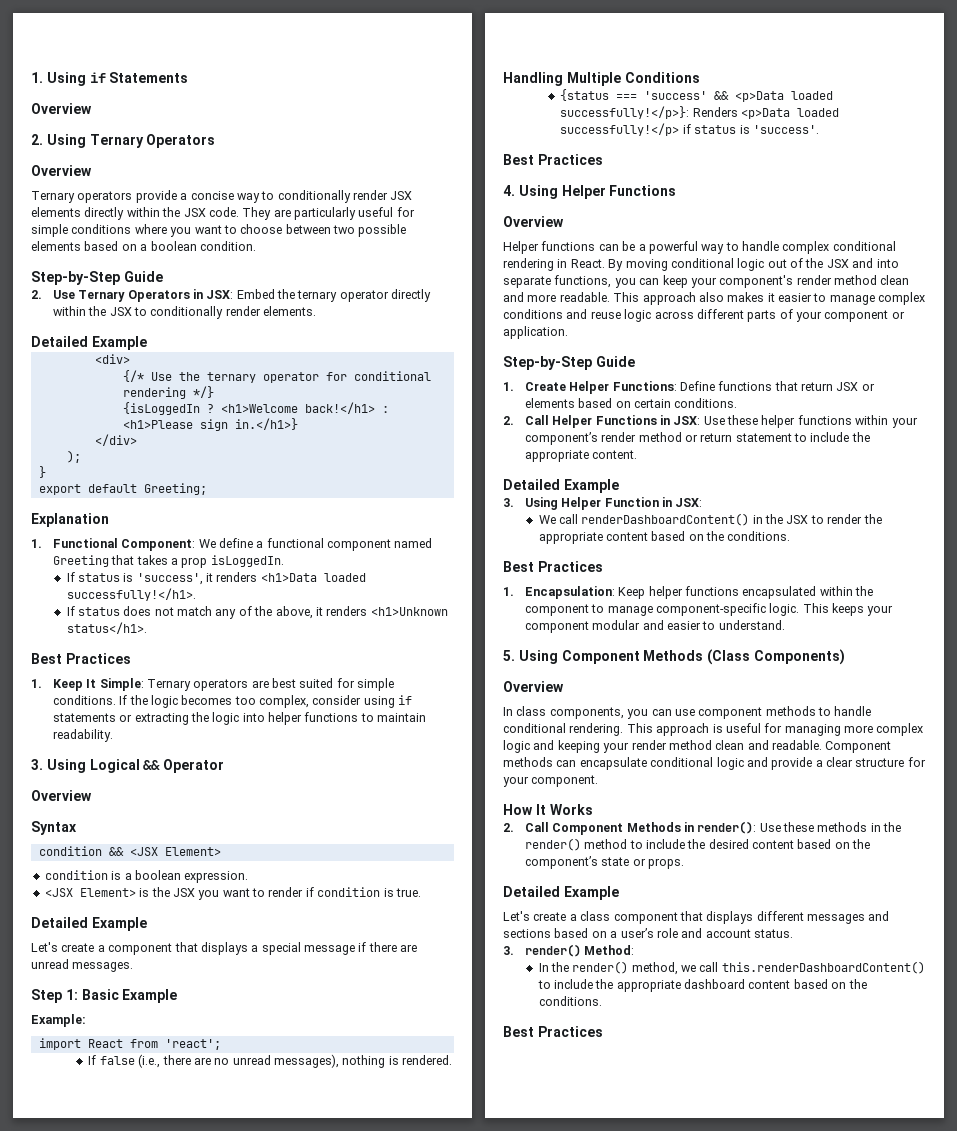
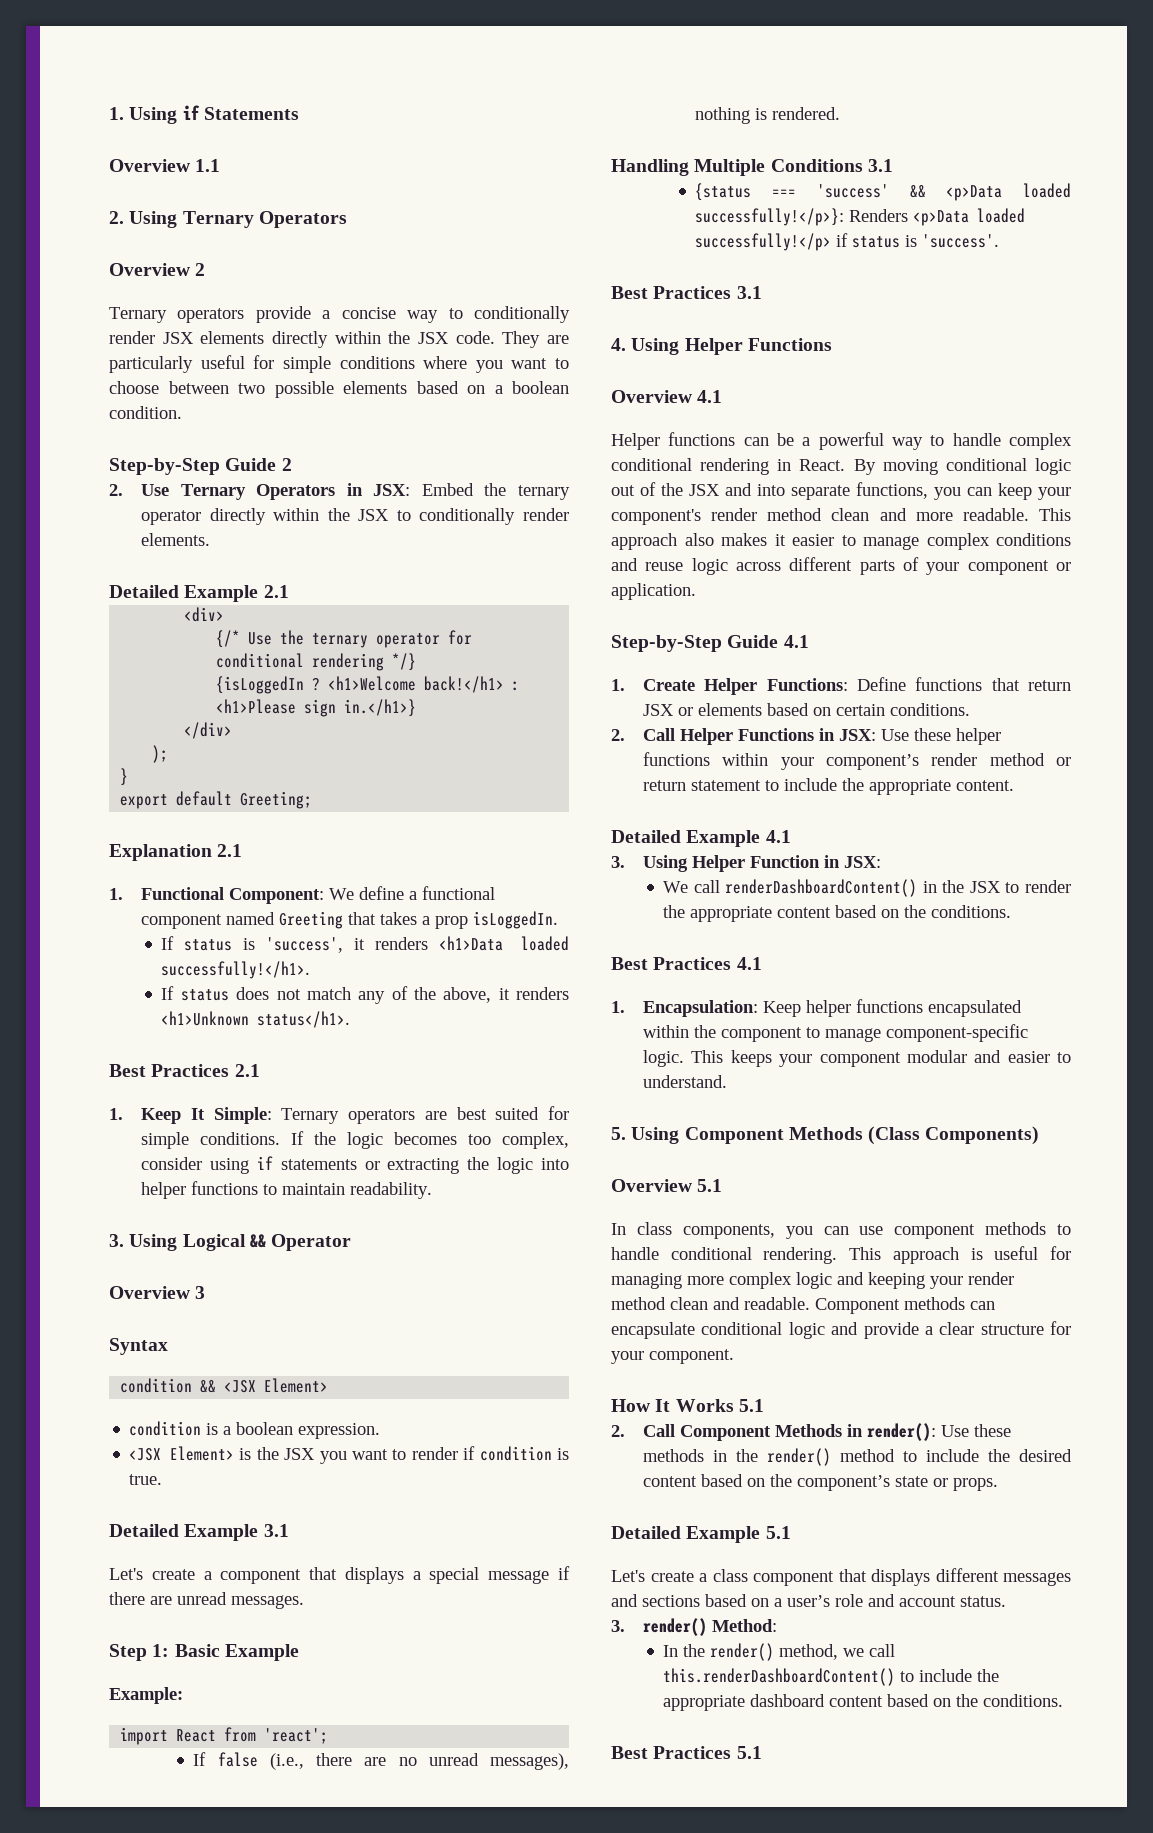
(92, 108) none -> [195,159,221,172] 1.1
(92, 170) none -> [195,263,206,276] 2
(163, 276) none -> [281,458,292,471] 2
(147, 343) none -> [263,585,289,598] 2.1
(109, 520) none -> [217,844,243,857] 2.1
(131, 658) none -> [234,1064,260,1077] 2.1
(92, 795) none -> [195,1286,206,1299] 3
(147, 924) none -> [263,1524,289,1537] 3.1
(700, 77) none -> [867,159,893,172] 3.1
(603, 159) none -> [736,286,762,299] 3.1
(564, 221) none -> [697,390,723,403] 4.1
(635, 361) none -> [783,635,809,648] 4.1
(619, 486) none -> [765,830,791,843] 4.1
(603, 566) none -> [736,957,762,970] 4.1
(564, 686) none -> [697,1179,723,1192] 5.1
(593, 809) none -> [738,1399,764,1412] 5.1
(619, 893) none -> [765,1526,791,1539] 5.1
(603, 1031) none -> [736,1746,762,1759] 5.1

